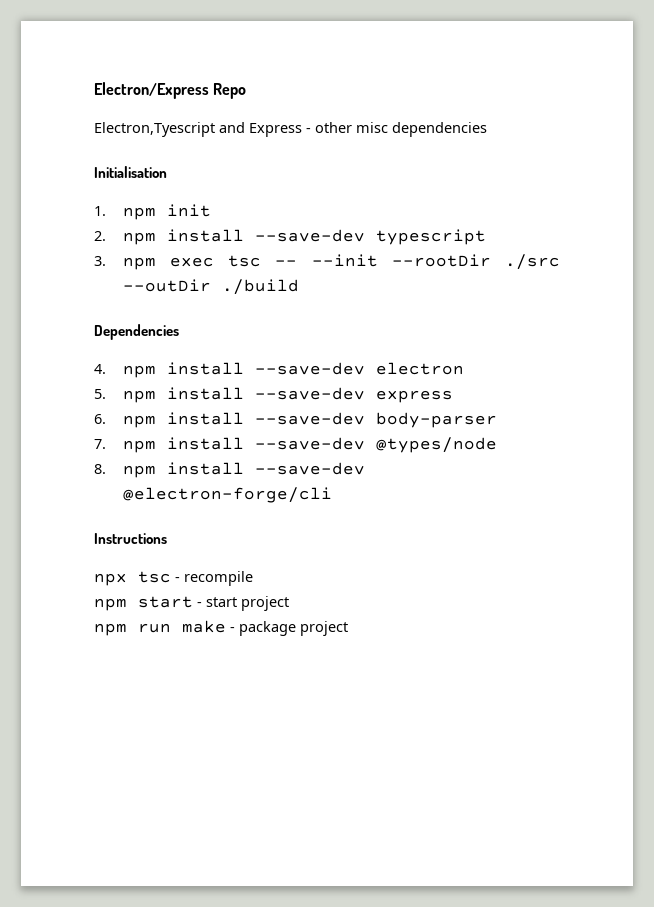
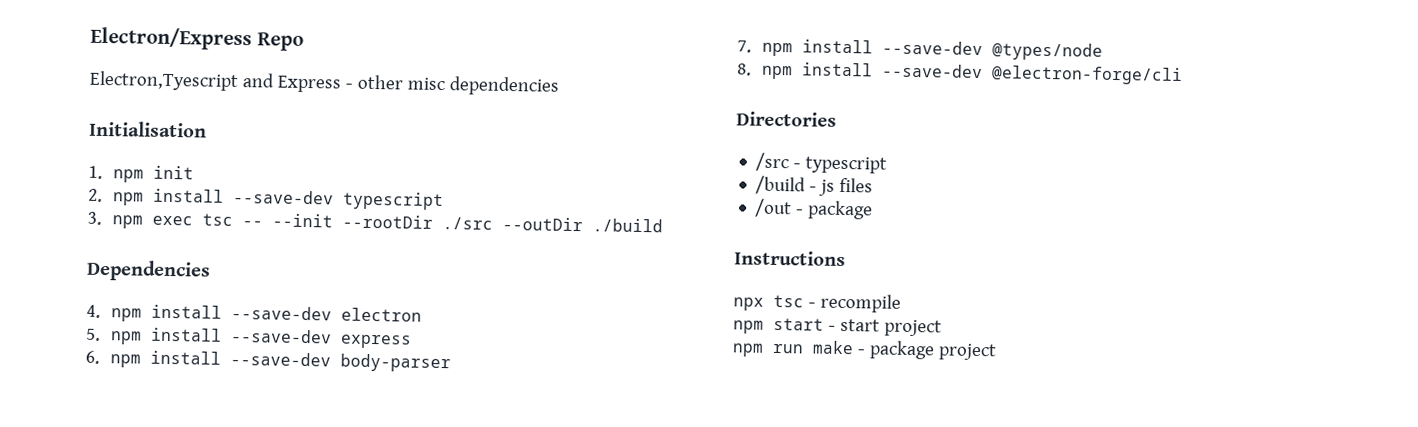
(332, 495) none -> [736,111,837,127] [755,152,888,174] [755,175,874,196] [754,198,874,220] // Directories // /src - typescript // /build - js files // /out - package

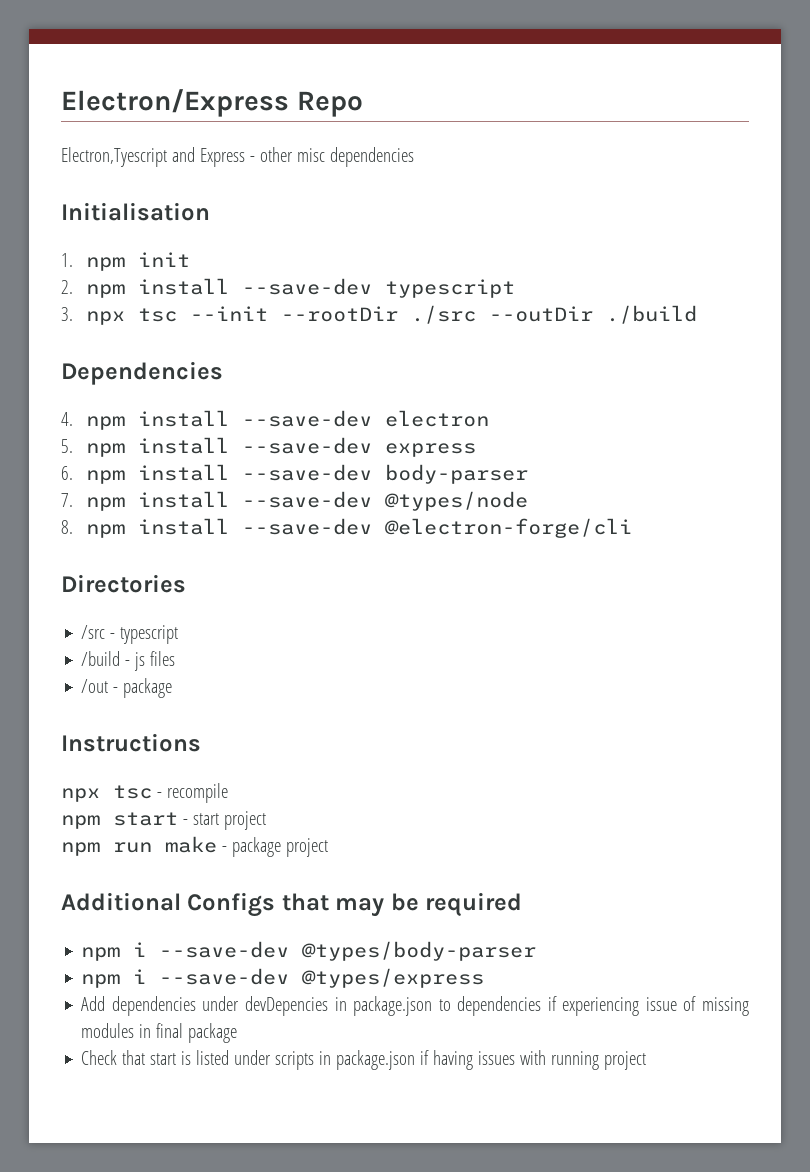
[112,213,264,229] npm exec tsc -- -> [85,308,177,325] npx tsc
(997, 352) none -> [61,892,523,917] [81,941,537,961] [81,968,485,988] [81,996,750,1016] [81,1023,238,1043] [81,1050,647,1070] // Additional Configs that may be required // npm i --save-dev @types/body-parser // npm i --save-dev @types/express // Add dependencies under devDepencies in package.json to dependencies if experiencing issue of missing modules in final package // Check that start is listed under scripts in package.json if having issues with running project

